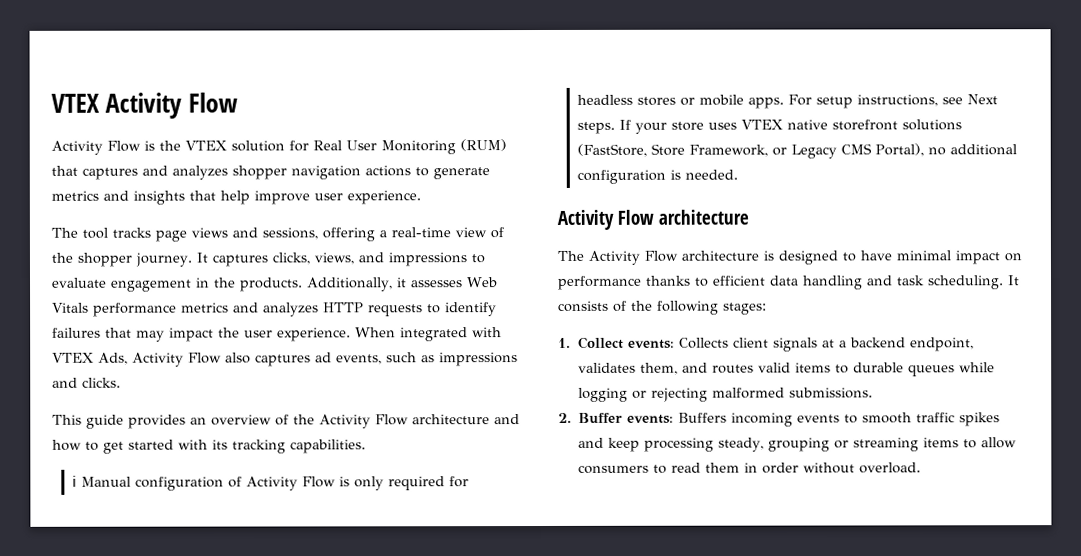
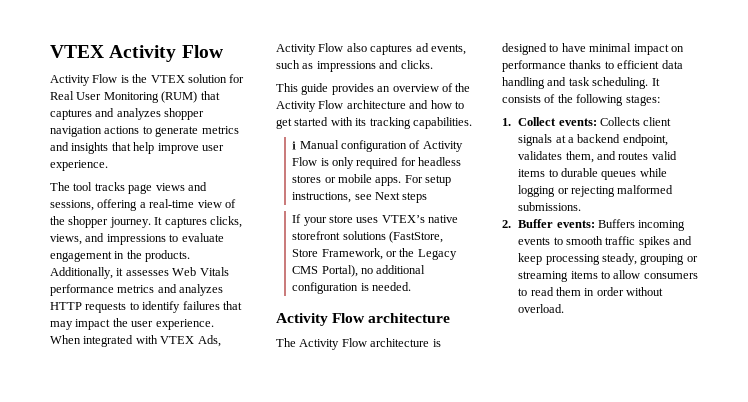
[576,121,615,134] steps. -> [402,192,428,203] steps //
[740,119,783,130] VTEX -> [381,215,425,223] VTEX’s
(787, 151) none -> [399,248,415,257] the

